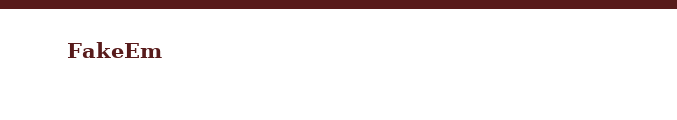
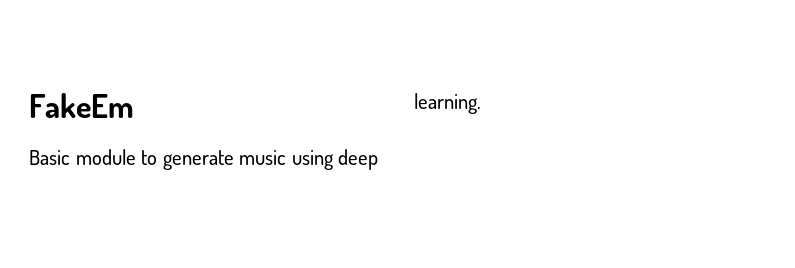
(162, 50) none -> [29,149,379,170] [414,93,481,114] // Basic module to generate music using deep learning.

